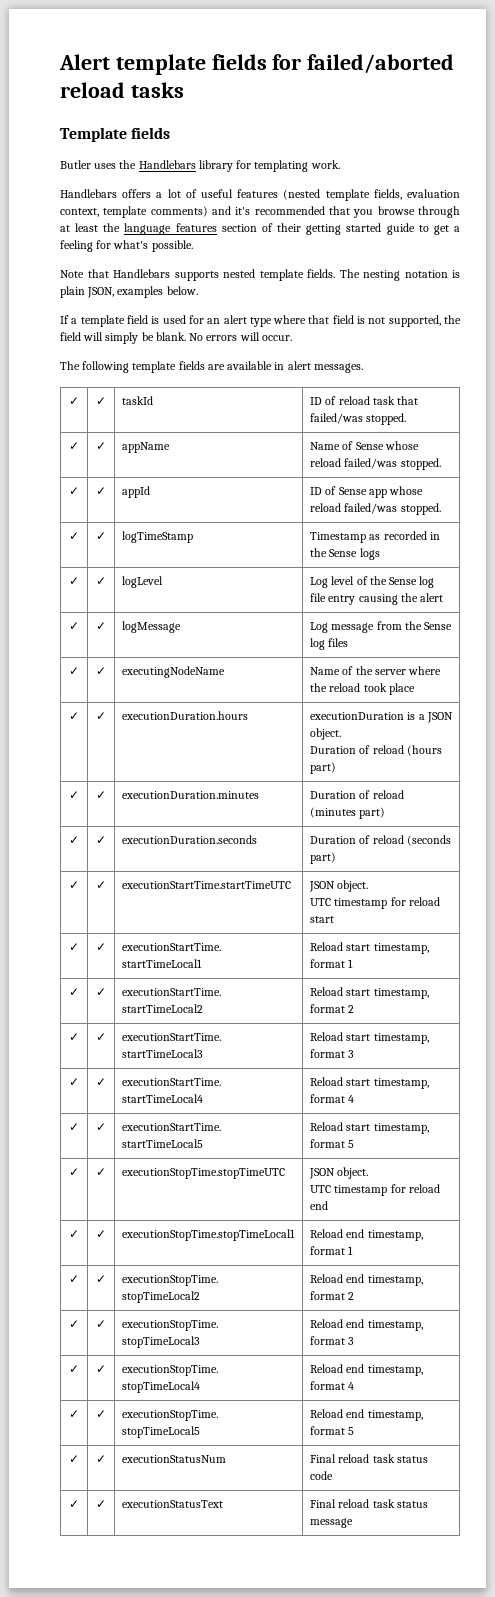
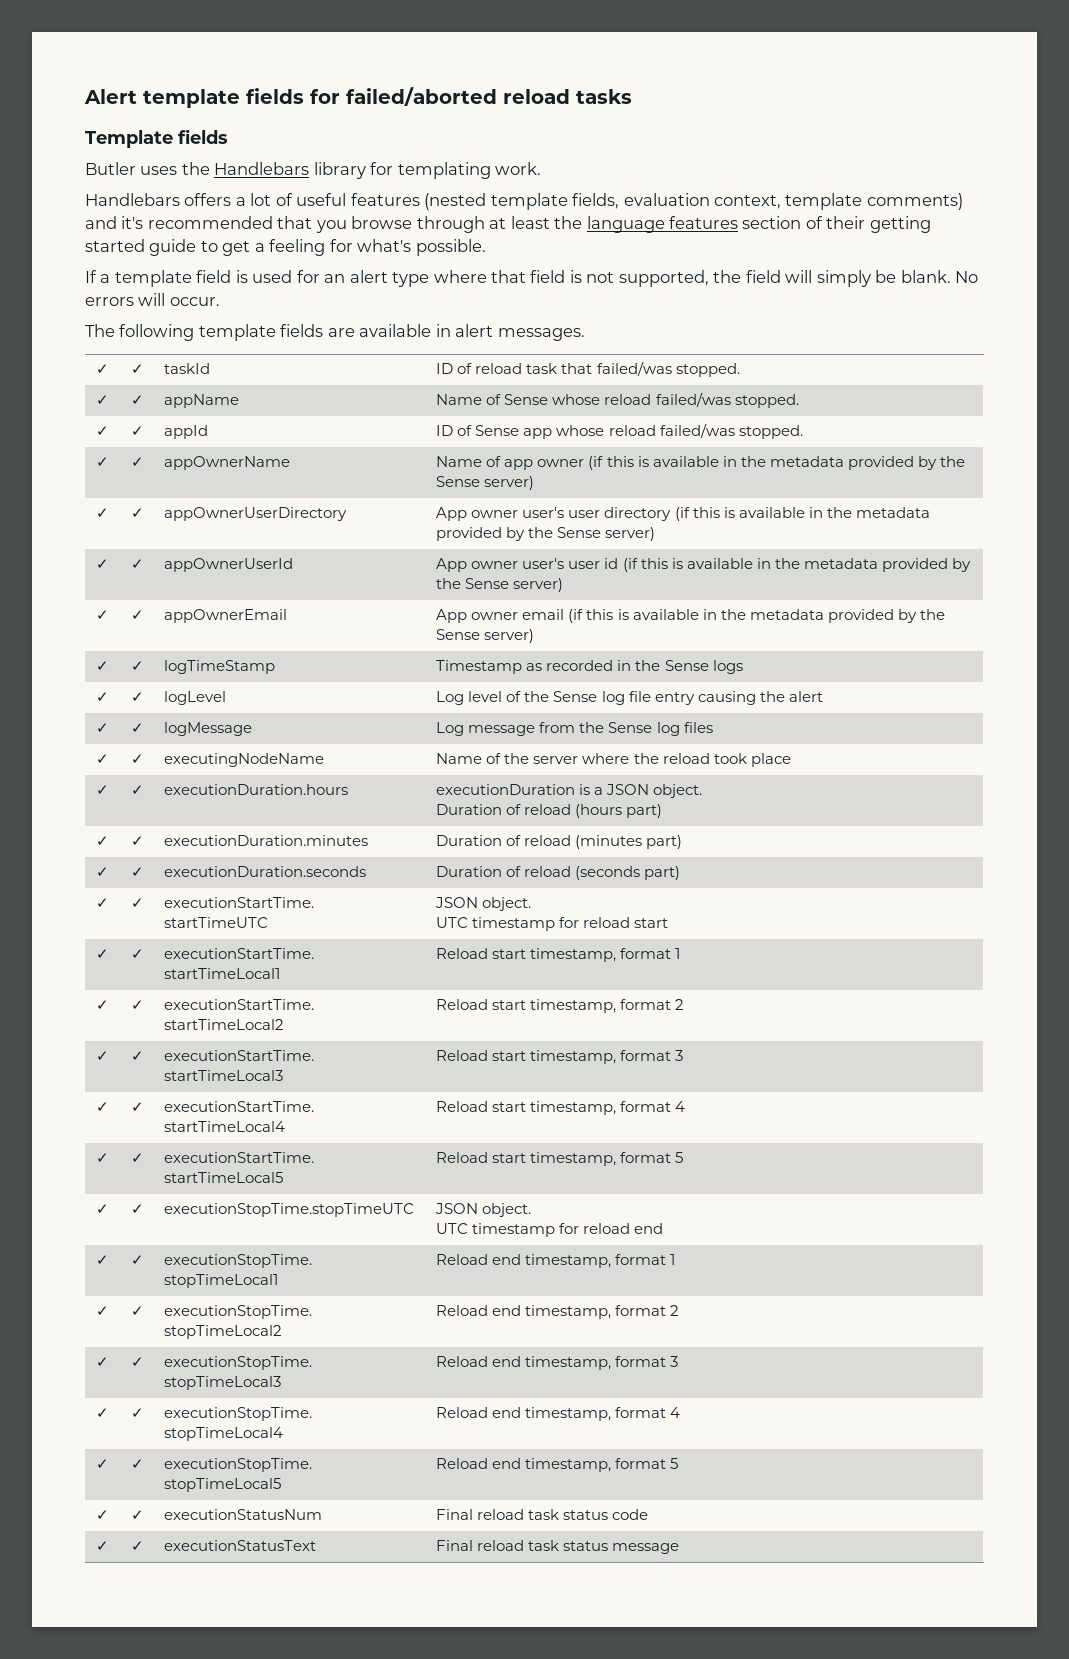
[60,269,460,281] [60,286,198,298] // Note that Handlebars supports nested template fields. The nesting notation is plain JSON, examples below. -> (486, 247) none
(441, 509) none -> [96,457,109,467] [130,457,144,467] [164,456,291,470] [436,456,965,470] [436,476,535,490] [96,508,109,518] [130,508,144,518] [164,507,348,521] [436,507,930,521] [436,527,656,541] [96,559,109,569] [130,559,144,569] [164,558,294,572] [436,558,971,572] [436,578,564,592] [96,610,109,620] [130,610,144,620] [164,609,288,623] [436,609,945,623] [436,629,535,643] // ✓ | ✓ | appOwnerName | Name of app owner (if this is available in the metadata provided by the Sense server) // ✓ | ✓ | appOwnerUserDirectory | App owner user's user directory (if this is available in the metadata provided by the Sense server) // ✓ | ✓ | appOwnerUserId | App owner user's user id (if this is available in the metadata provided by the Sense server) // ✓ | ✓ | appOwnerEmail | App owner email (if this is available in the metadata provided by the Sense server)

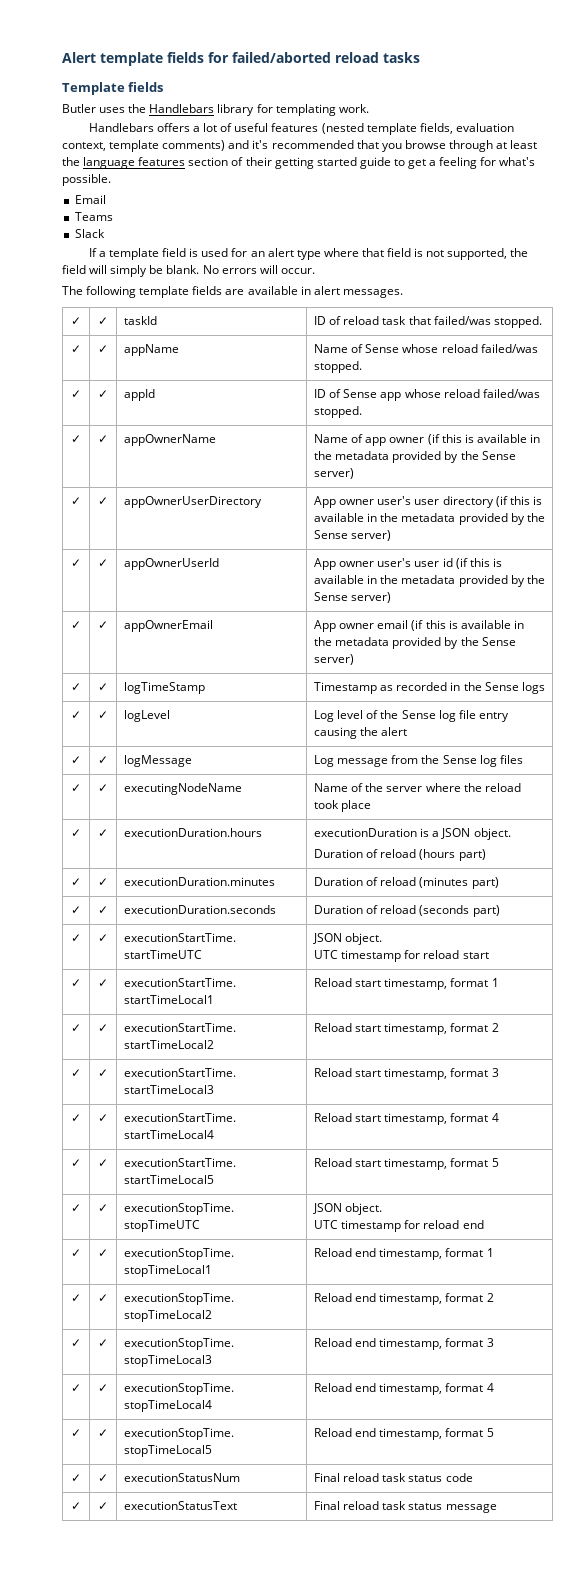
(486, 247) none -> [74,195,106,204] [74,212,113,221] [74,229,105,238] // Email // Teams // Slack

